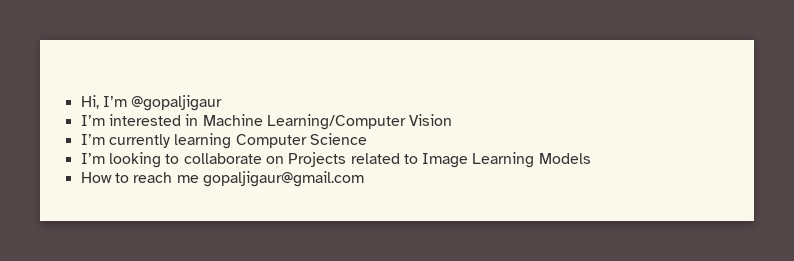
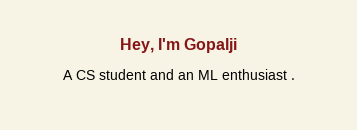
[80,95,223,111] [80,114,453,130] [80,133,367,149] [80,152,591,168] [80,171,364,187] Hi, I’m @gopaljigaur // I’m interested in Machine Learning/Computer Vision // I’m currently learning Computer Science // I’m looking to collaborate on Projects related to Image Learning Models // How to reach me gopaljigaur@gmail.com -> [119,38,238,53] [62,69,295,80] Hey, I'm Gopalji // A CS student and an ML enthusiast .

